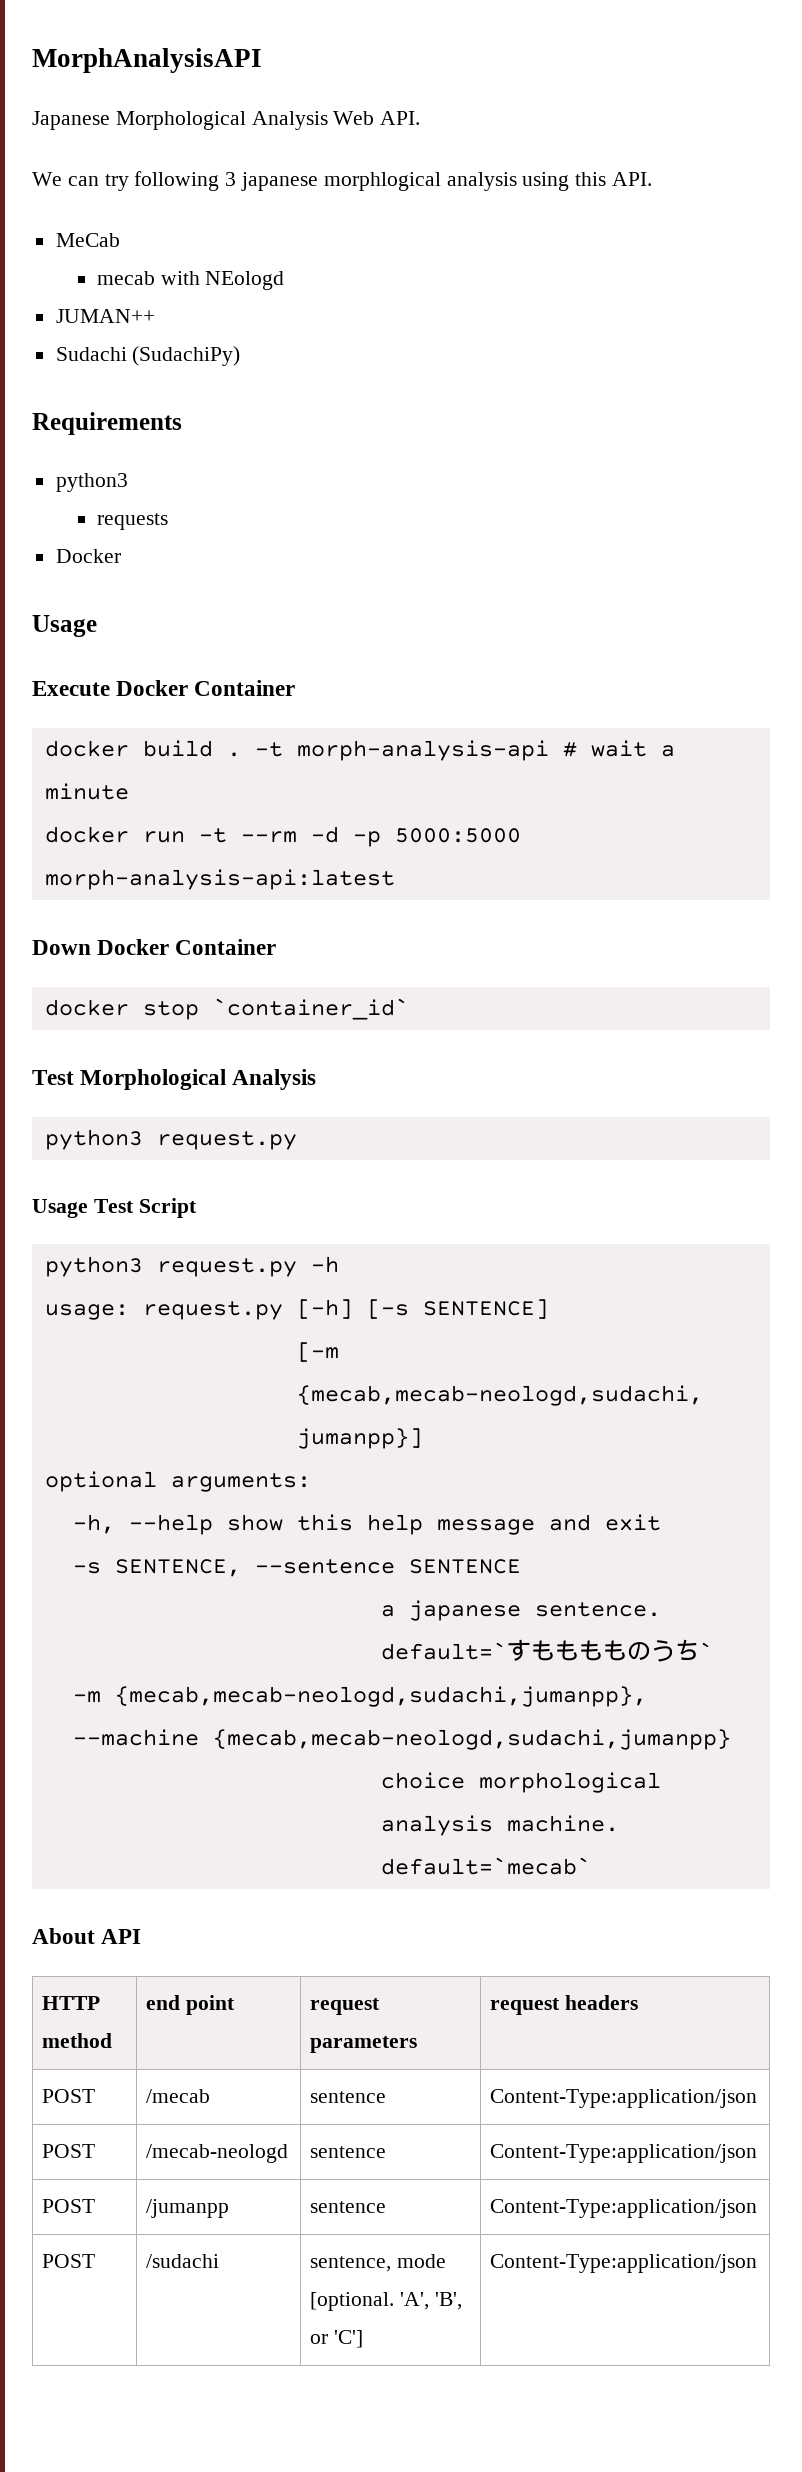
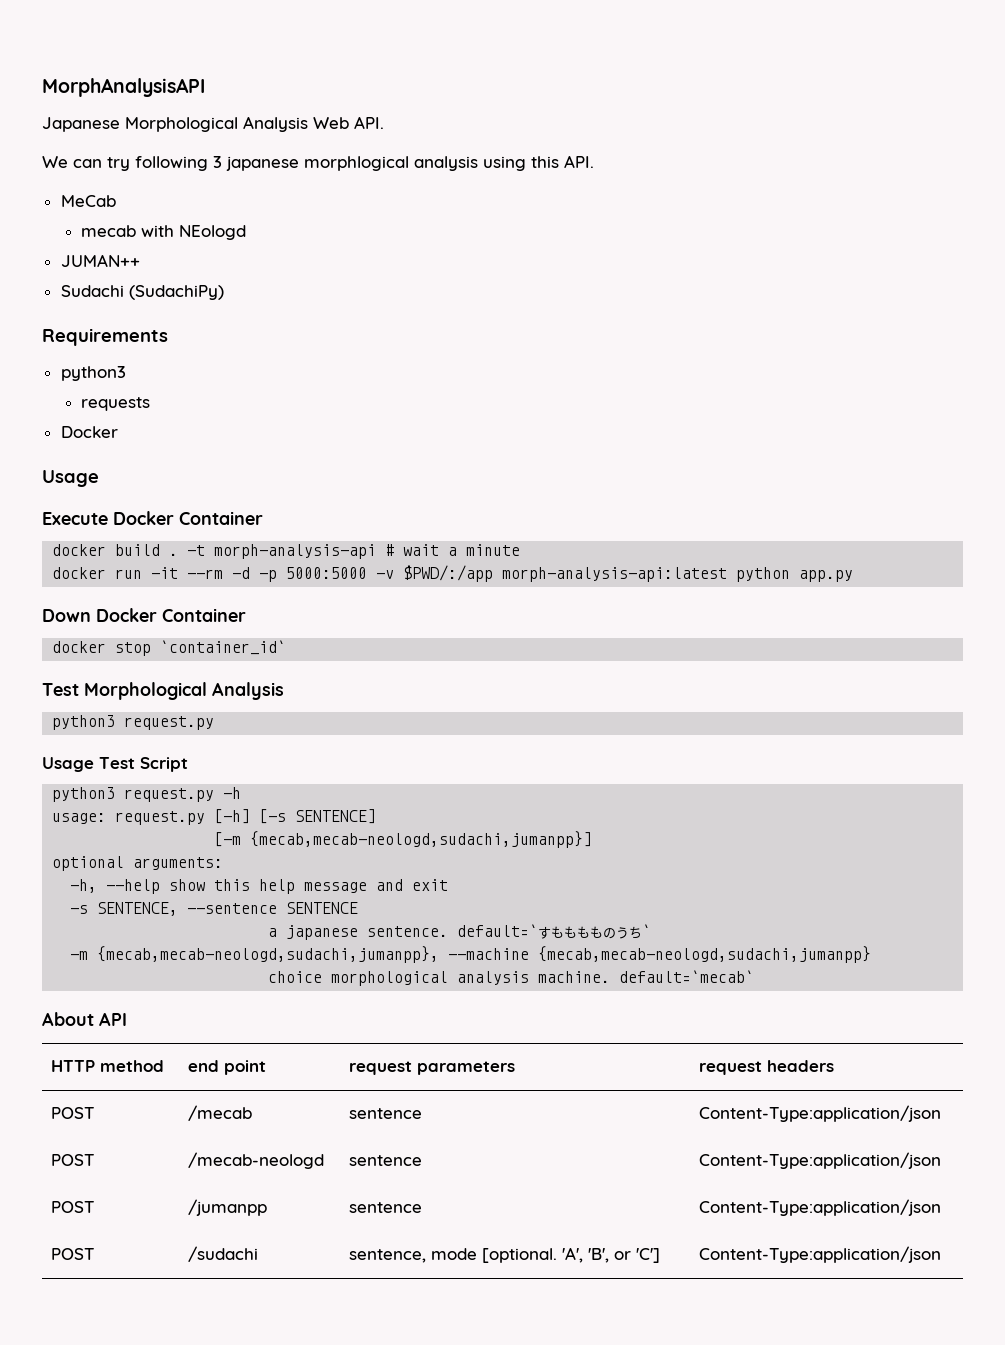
[198,828,227,843] -t -> [151,567,179,579] -it
(521, 835) none -> [376,565,494,582] -v $PWD/:/app
(395, 879) none -> [736,567,854,582] python app.py

